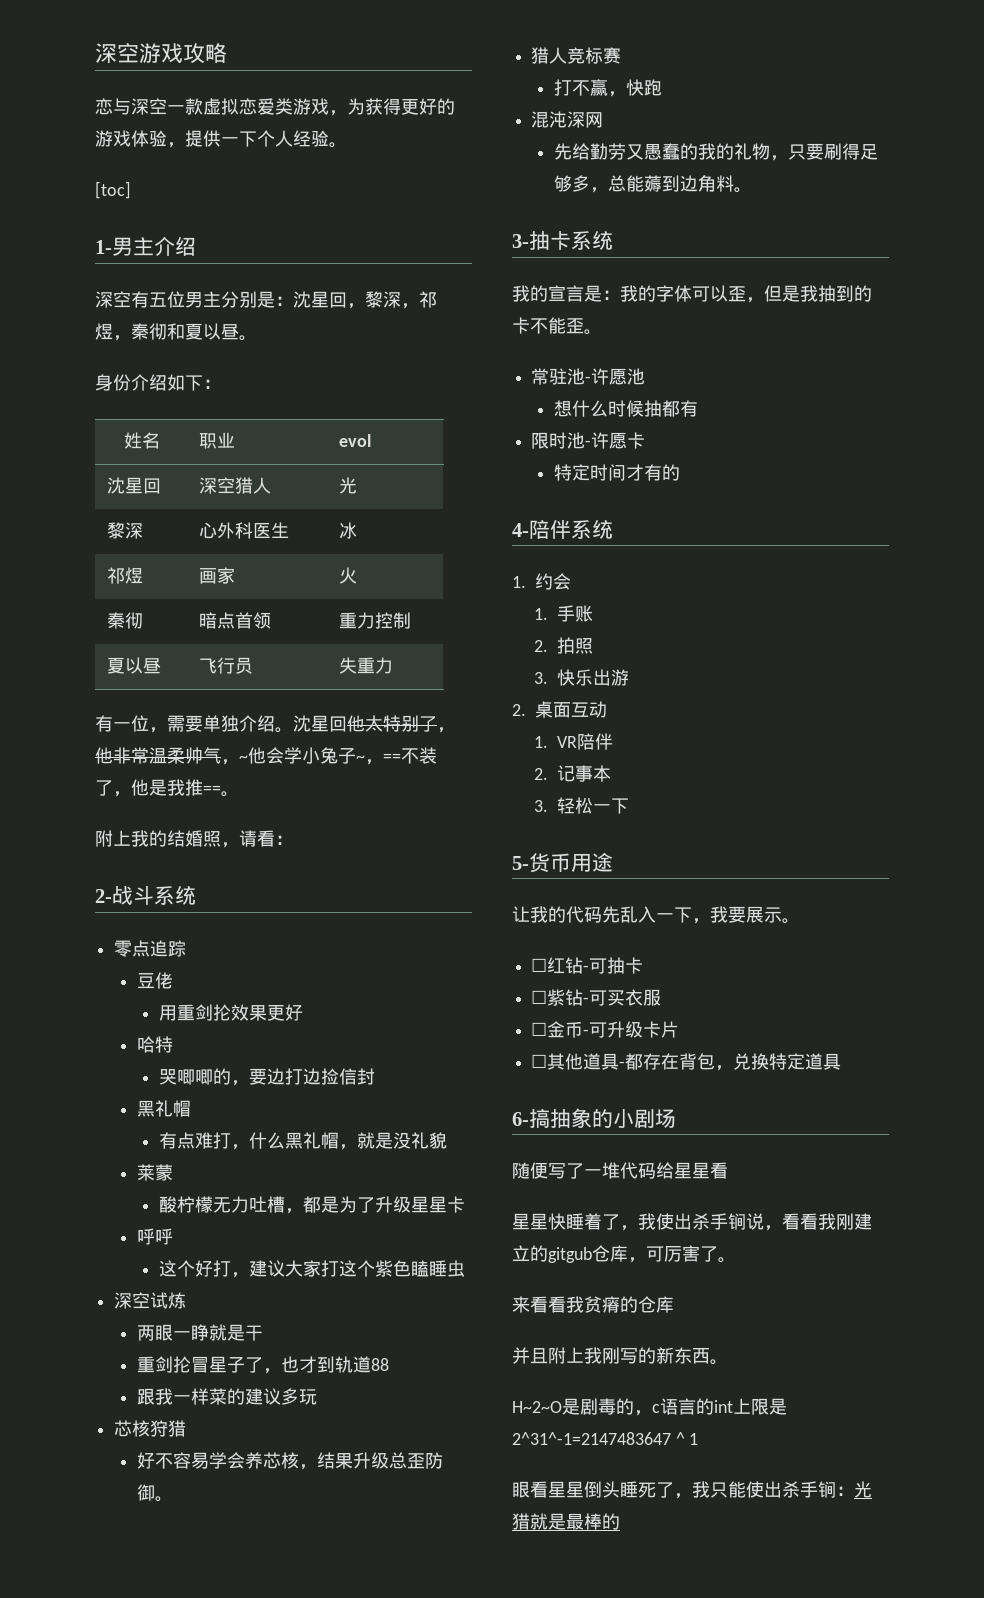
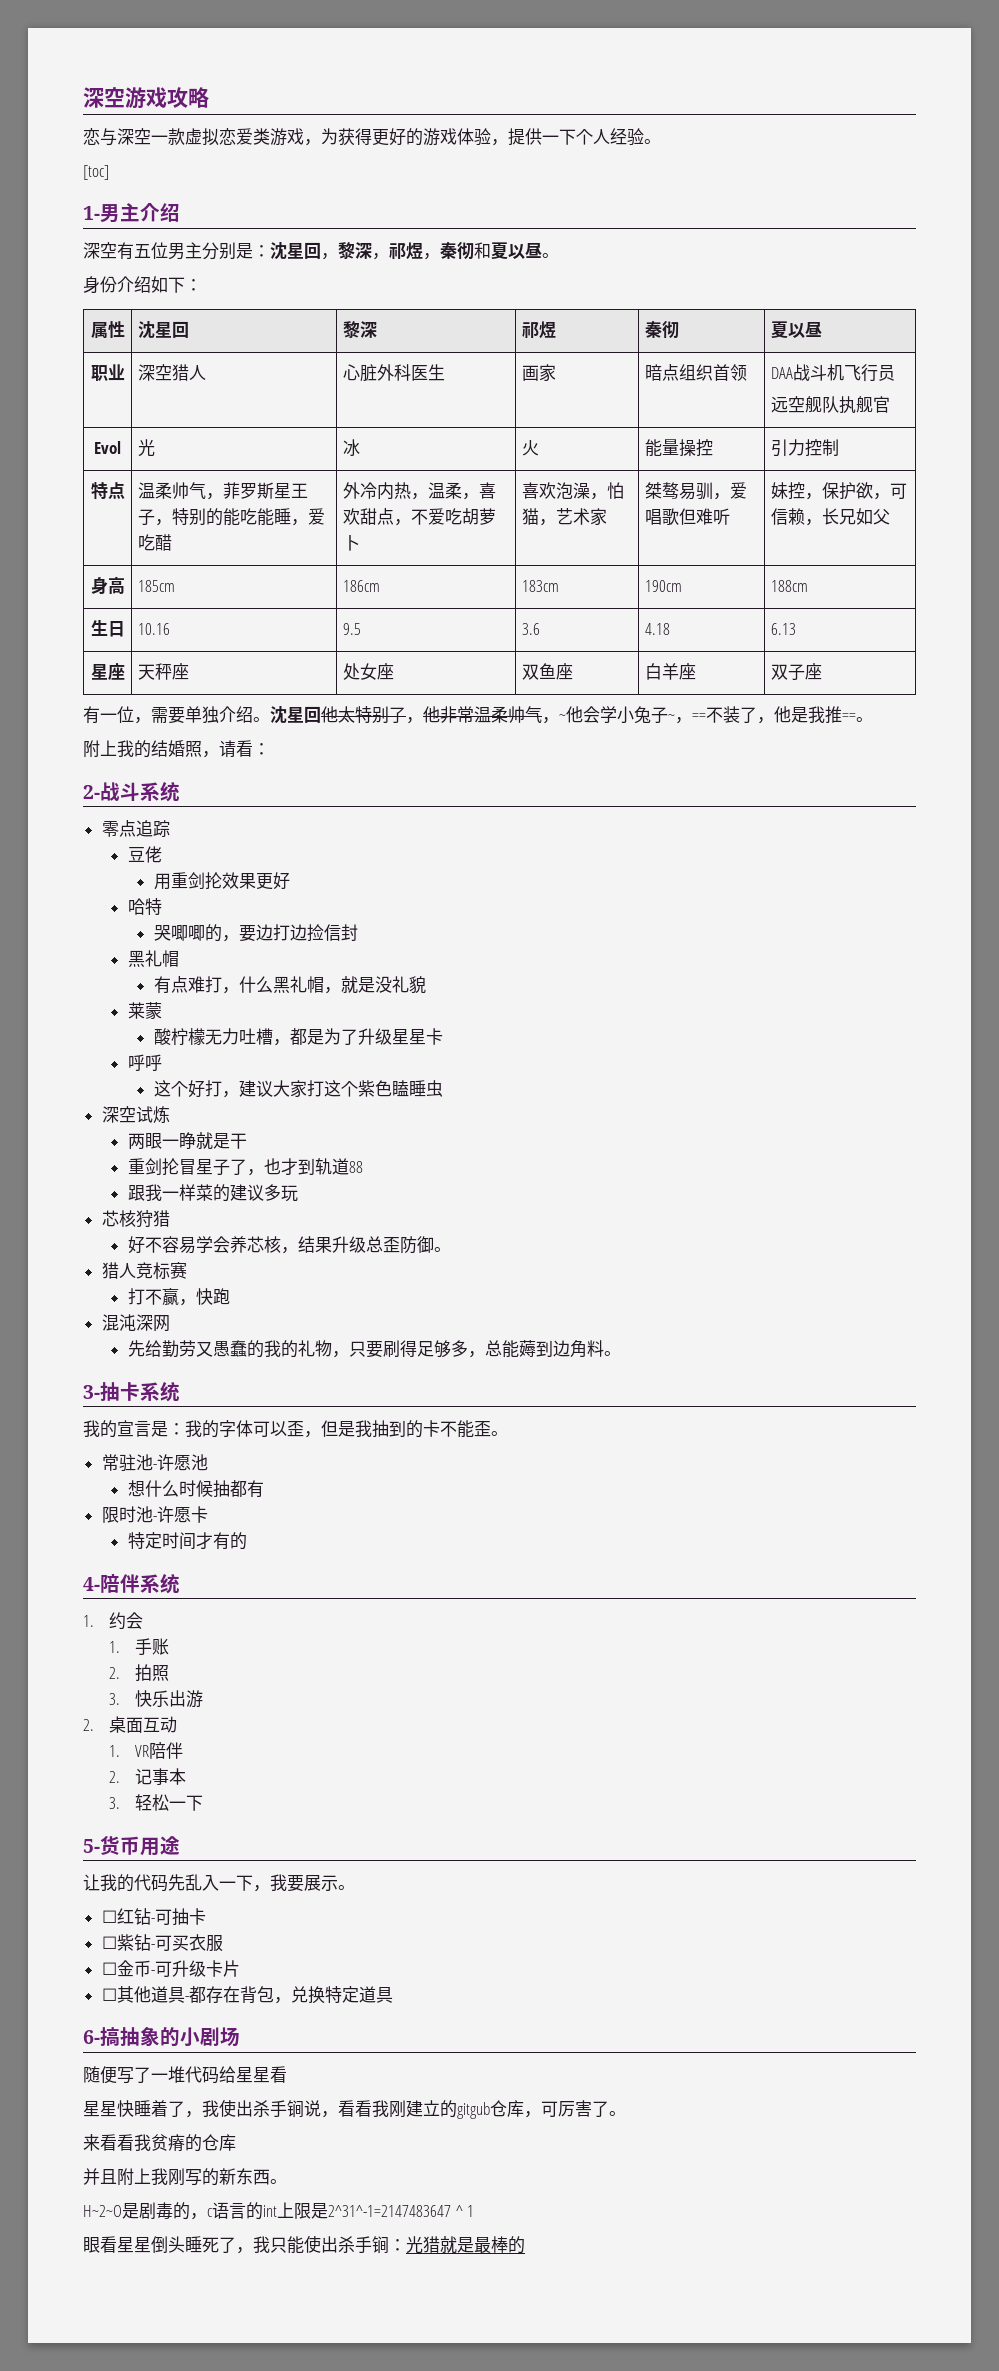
[123,432,160,449] [199,432,236,449] [339,434,372,447] [107,477,162,494] 姓名 | 职业 | evol // 沈星回 -> [90,321,125,338] [137,321,189,339] [342,321,377,338] [521,321,556,339] [644,321,679,339] [770,321,822,338] [90,364,125,381] 属性 | 沈星回 | 黎深 | 祁煜 | 秦彻 | 夏以昼 // 职业
[339,477,358,494] [107,522,144,539] | 光 // 黎深 -> (206, 372) none
(218, 530) none -> [359,364,377,382] 脏
[339,522,358,539] [107,567,144,584] | 冰 // 祁煜 -> (445, 372) none
[339,567,358,584] [107,612,144,629] | 火 // 秦彻 -> (556, 373) none
(236, 620) none -> [678,364,713,381] 组织
[339,612,412,629] [107,657,162,674] [199,657,254,674] [339,657,394,674] 重力控制 // 夏以昼 | 飞行员 | 失重力 -> [770,364,895,382] [770,396,890,414] [94,441,121,454] [137,439,155,457] [342,439,360,456] [521,440,539,456] [644,439,713,457] [770,439,839,457] [90,482,125,500] [137,482,308,500] [137,508,325,526] [137,534,172,551] [342,482,496,500] [342,508,496,526] [342,535,360,551] [521,482,624,500] [521,508,607,526] [644,482,747,500] [644,508,730,526] [770,482,907,500] [770,508,890,526] [90,576,125,594] [137,580,175,592] [342,580,380,592] [521,580,559,592] [644,580,682,592] [770,580,808,592] [90,620,125,637] [137,623,170,635] [342,623,361,635] [521,623,540,635] [644,623,670,635] [770,623,796,635] [90,663,125,680] [137,663,189,680] [342,663,394,680] [521,663,573,680] [644,663,696,680] [770,663,822,681] DAA战斗机飞行员 // 远空舰队执舰官 // Evol | 光 | 冰 | 火 | 能量操控 | 引力控制 // 特点 | 温柔帅气，菲罗斯星王子，特别的能吃能睡，爱吃醋 | 外冷内热，温柔，喜欢甜点，不爱吃胡萝卜 | 喜欢泡澡，怕猫，艺术家 | 桀骜易驯，爱唱歌但难听 | 妹控，保护欲，可信赖，长兄如父 // 身高 | 185cm | 186cm | 183cm | 190cm | 188cm // 生日 | 10.16 | 9.5 | 3.6 | 4.18 | 6.13 // 星座 | 天秤座 | 处女座 | 双鱼座 | 白羊座 | 双子座

